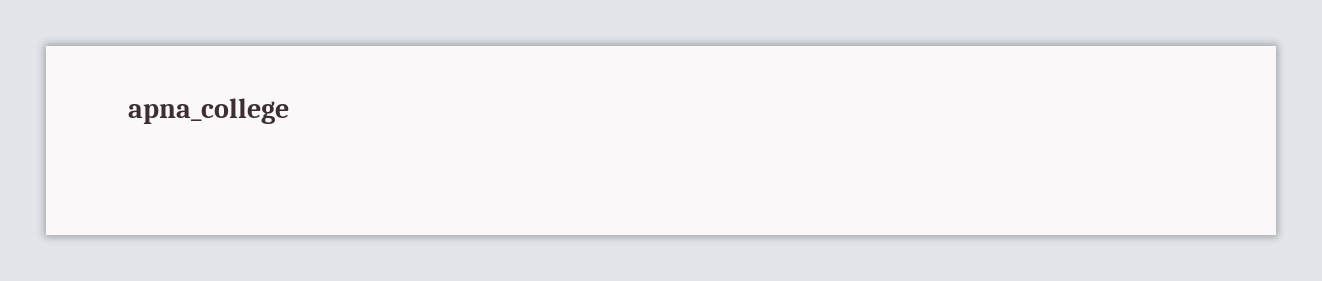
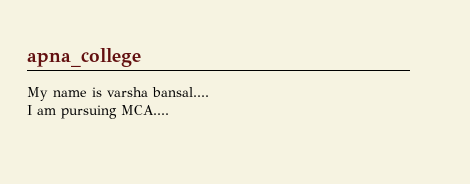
(289, 111) none -> [27,87,209,101] [27,105,169,119] // My name is varsha bansal.... // I am pursuing MCA....

